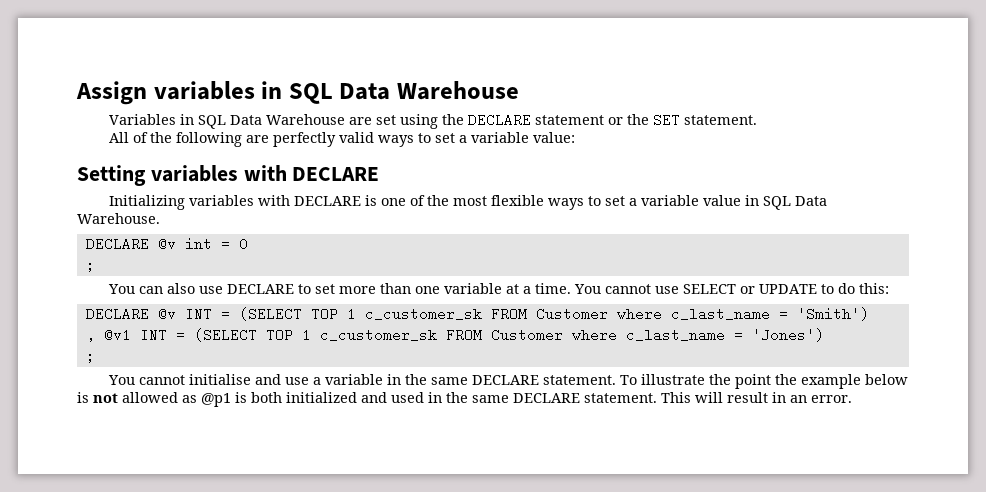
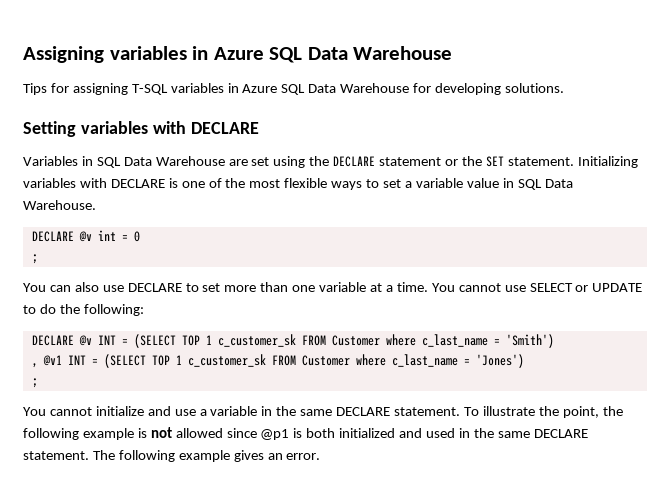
[76,81,520,105] Assign variables in SQL Data Warehouse -> [23,46,453,63] [23,83,564,95] [23,121,259,137] Assigning variables in Azure SQL Data Warehouse // Tips for assigning T-SQL variables in Azure SQL Data Warehouse for developing solutions. // Setting variables with DECLARE
[109,132,576,147] [77,165,380,186] // All of the following are perfectly valid ways to set a variable value: // Setting variables with DECLARE // -> (574, 161) none
[859,283,890,294] this: -> [59,304,144,316] the following:
[189,374,252,385] initialise -> [95,406,144,416] initialize
[735,374,909,389] point the example below -> [562,406,623,418] [23,428,134,440] point, the following example
[182,395,197,403] as -> [226,428,257,438] since
[661,392,786,403] This will result in -> [92,450,264,462] The following example gives

